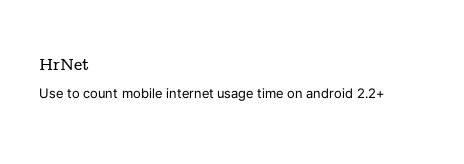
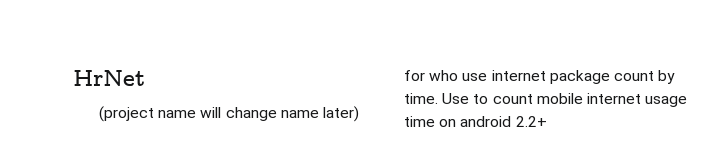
(89, 64) none -> [98,106,359,122] [404,70,676,84] [404,93,438,104] (project name will change name later) for who use internet package count by time.

